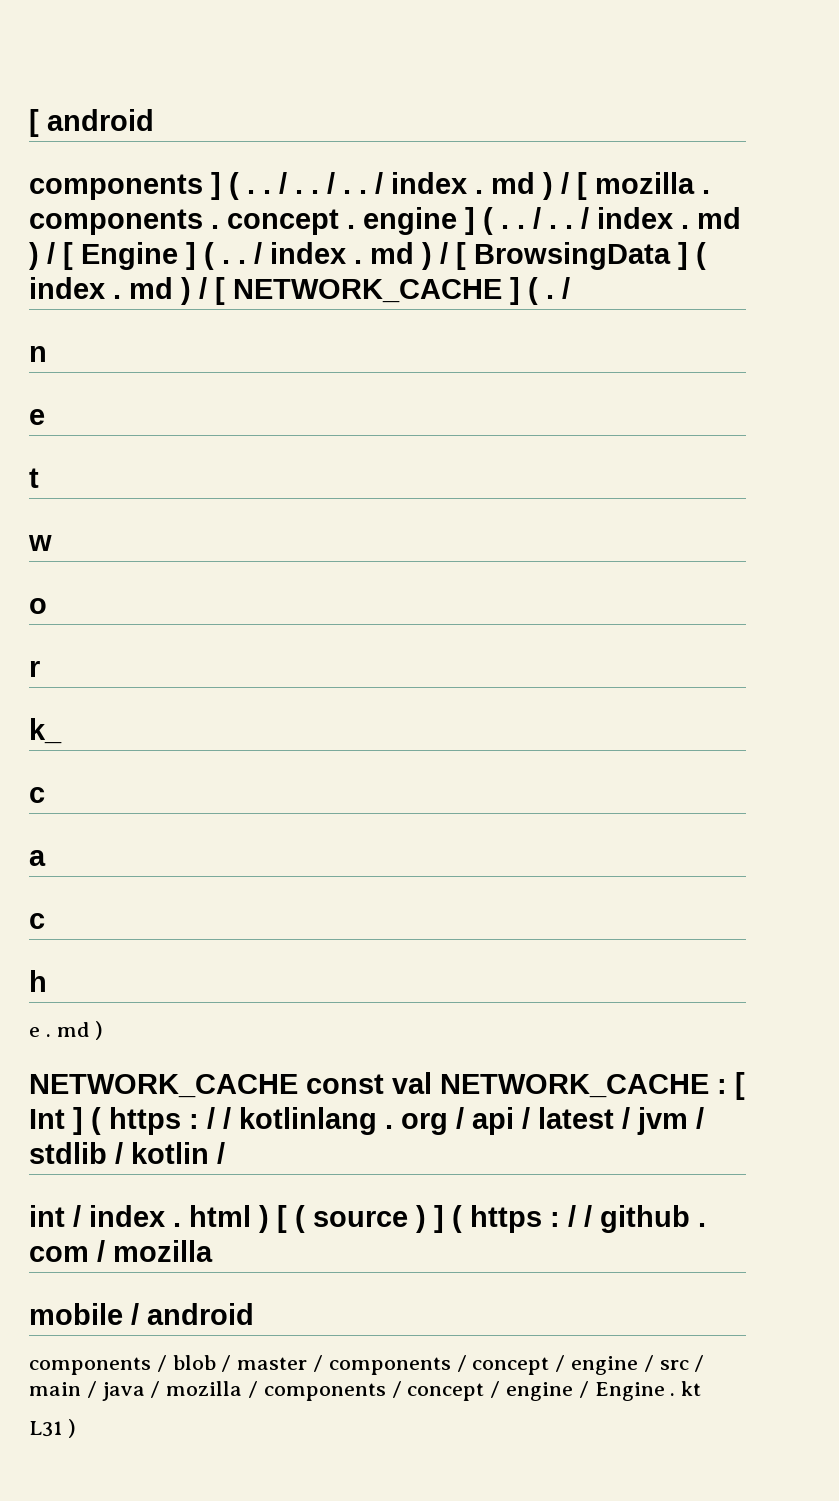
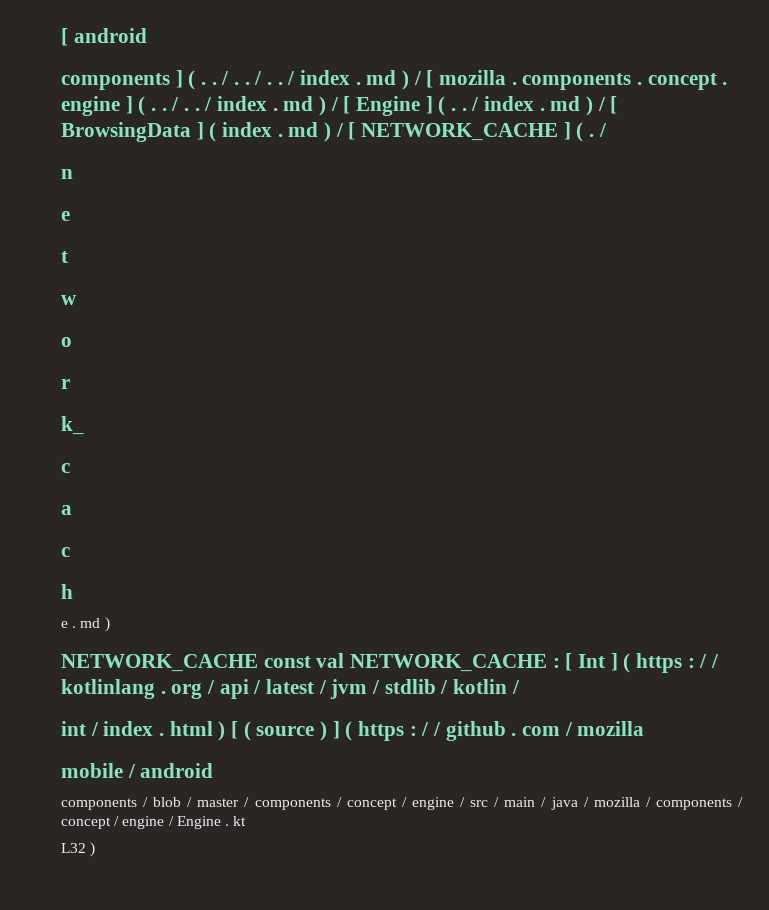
[29,1421,62,1437] L31 -> [61,843,86,853] L32

